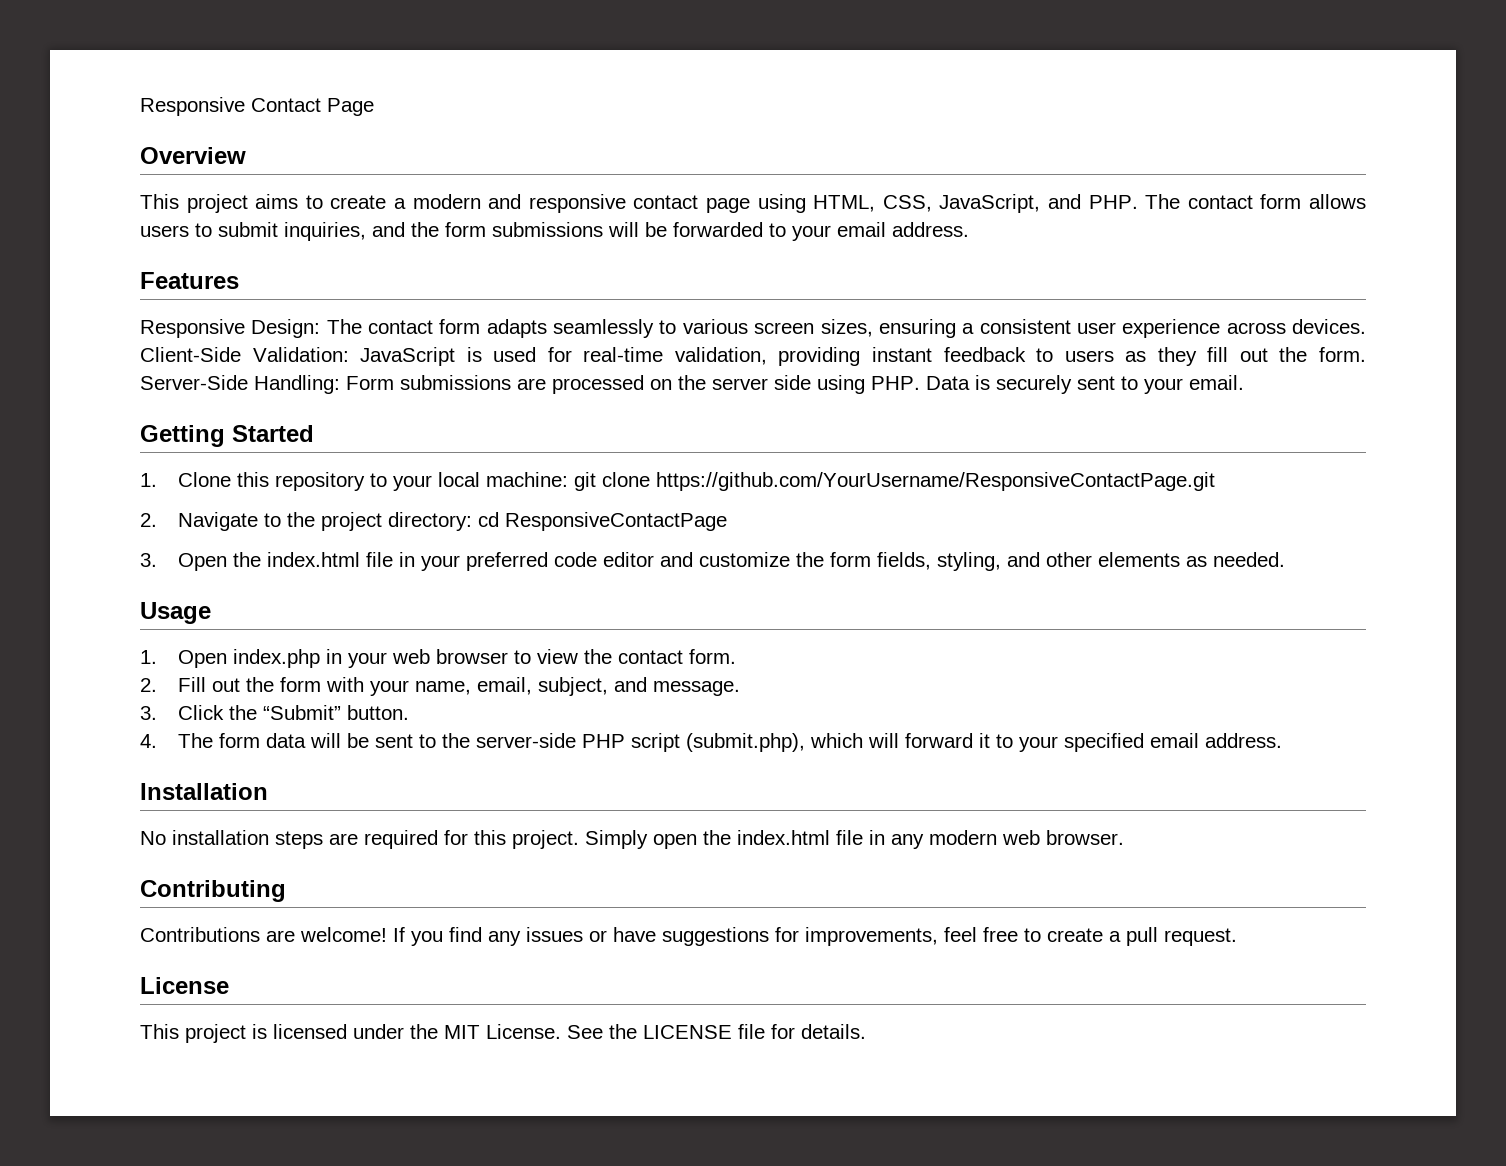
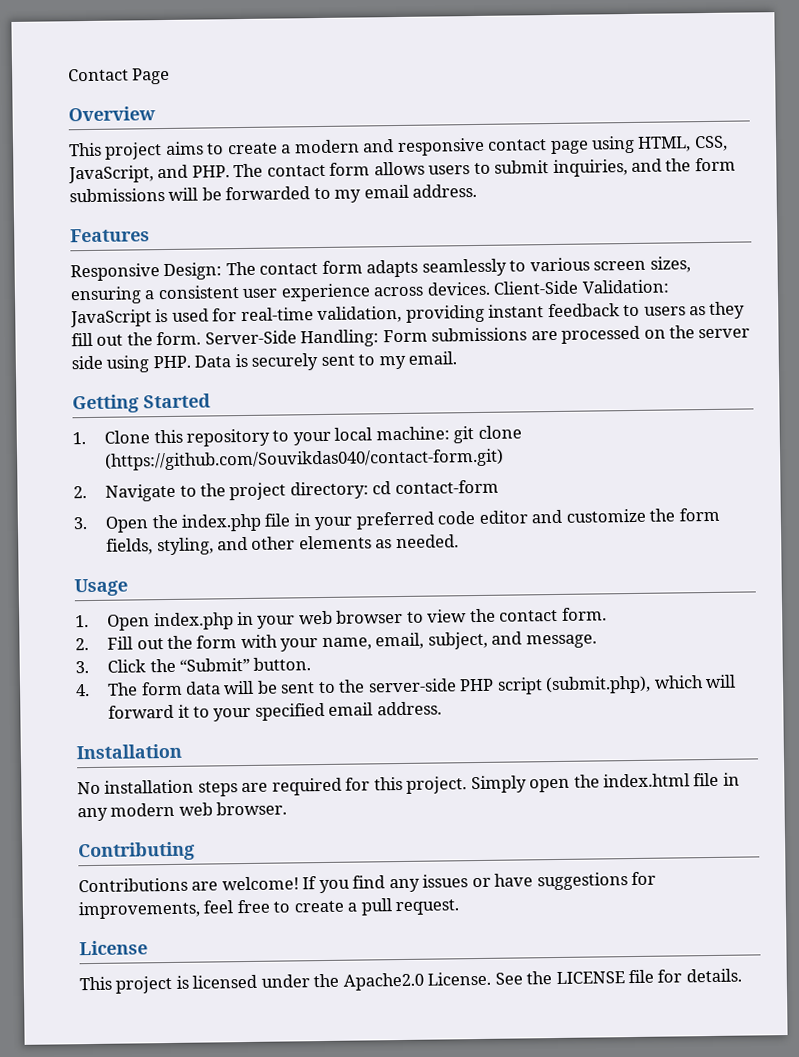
[140,97,245,116] Responsive -> (68, 75) none
[792,225,831,241] your -> [334,189,362,203] my
[1144,378,1183,394] your -> [378,355,406,370] my
[655,472,1215,491] https://github.com/YourUsername/ResponsiveContactPage.git -> [105,448,505,471] (https://github.com/Souvikdas040/contact-form.git)
[504,512,727,531] ResponsiveContactPage -> [394,479,499,495] contact-form
[266,552,360,567] index.html -> [181,513,263,532] index.php
[444,1025,480,1039] MIT -> [342,972,424,991] Apache2.0

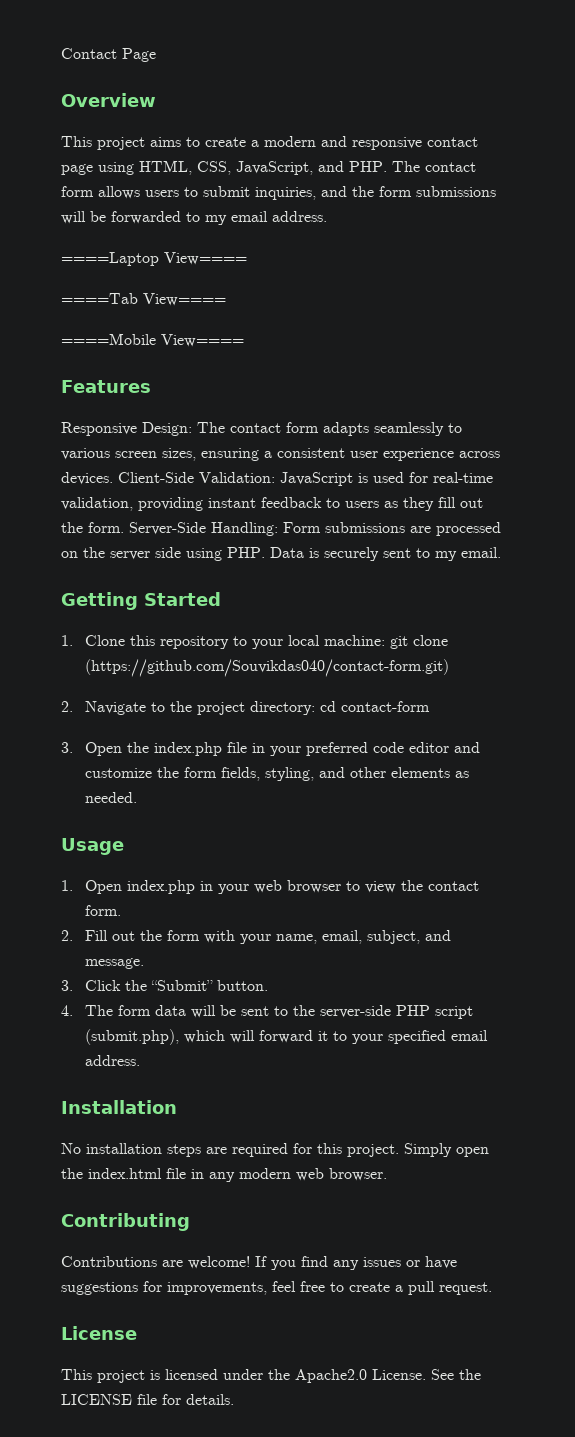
(478, 190) none -> [61,252,247,266] [61,293,226,306] [61,333,244,347] // ====Laptop View==== // ====Tab View==== // ====Mobile View====

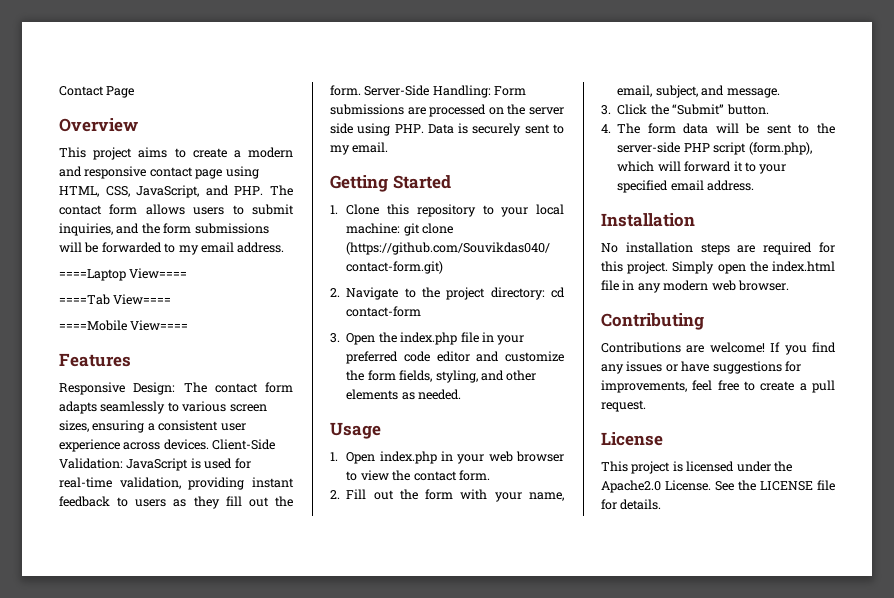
[84,1029,179,1045] (submit.php), -> [748,142,812,155] (form.php),

